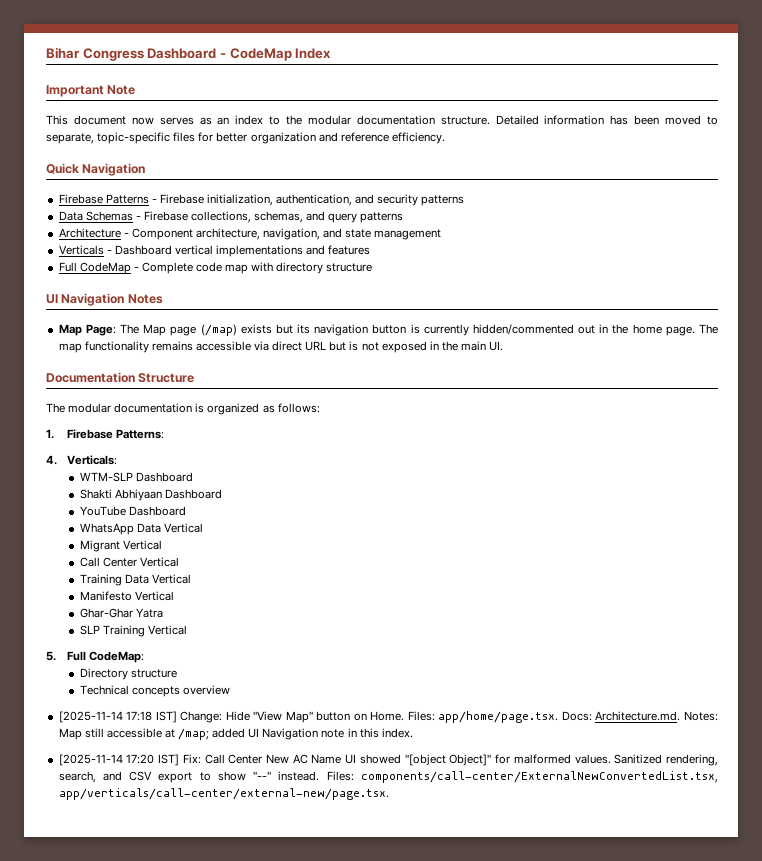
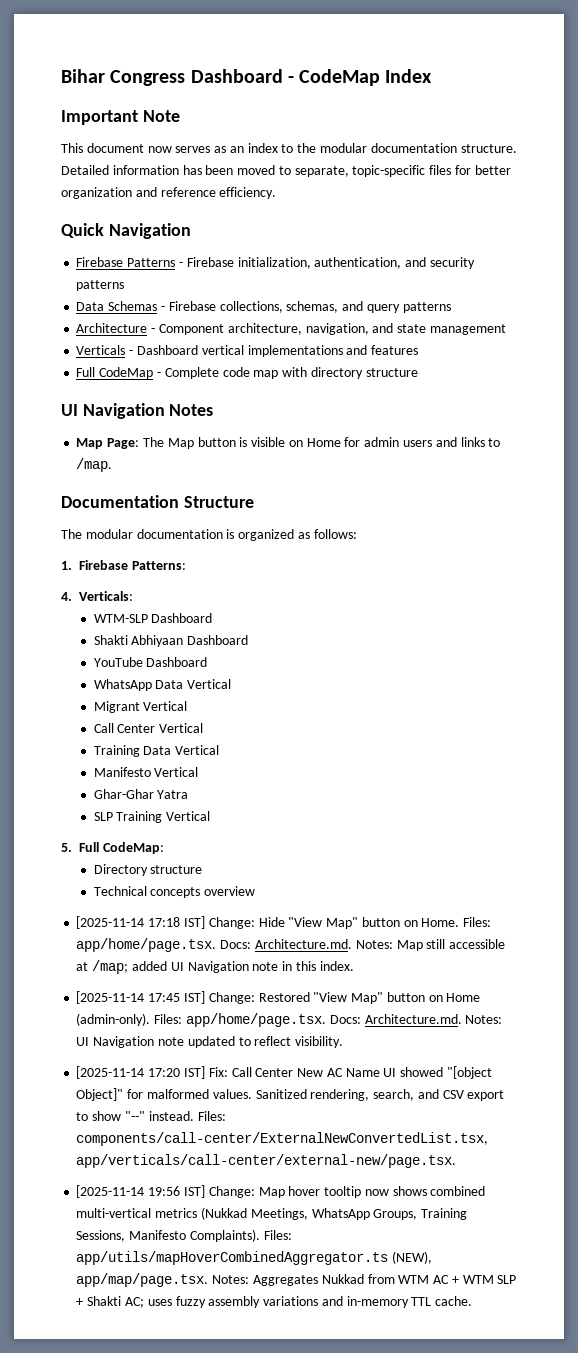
[170,324,719,336] [58,341,504,353] page (/map) exists but its navigation button is currently hidden/commented out in the home page. The map functionality remains accessible via direct URL but is not exposed in the main UI. -> [197,437,501,447] [76,458,113,472] button is visible on Home for admin users and links to /map.
(413, 733) none -> [76,991,481,1004] [76,1013,503,1027] [76,1036,344,1048] // [2025-11-14 17:45 IST] Change: Restored "View Map" button on Home (admin-only). Files: app/home/page.tsx. Docs: Architecture.md. Notes: UI Navigation note updated to reflect visibility.
(389, 794) none -> [76,1185,486,1198] [76,1207,468,1220] [76,1229,292,1242] [76,1251,433,1265] [76,1273,517,1287] [76,1296,473,1308] // [2025-11-14 19:56 IST] Change: Map hover tooltip now shows combined multi-vertical metrics (Nukkad Meetings, WhatsApp Groups, Training Sessions, Manifesto Complaints). Files: app/utils/mapHoverCombinedAggregator.ts (NEW), app/map/page.tsx. Notes: Aggregates Nukkad from WTM AC + WTM SLP + Shakti AC; uses fuzzy assembly variations and in-memory TTL cache.

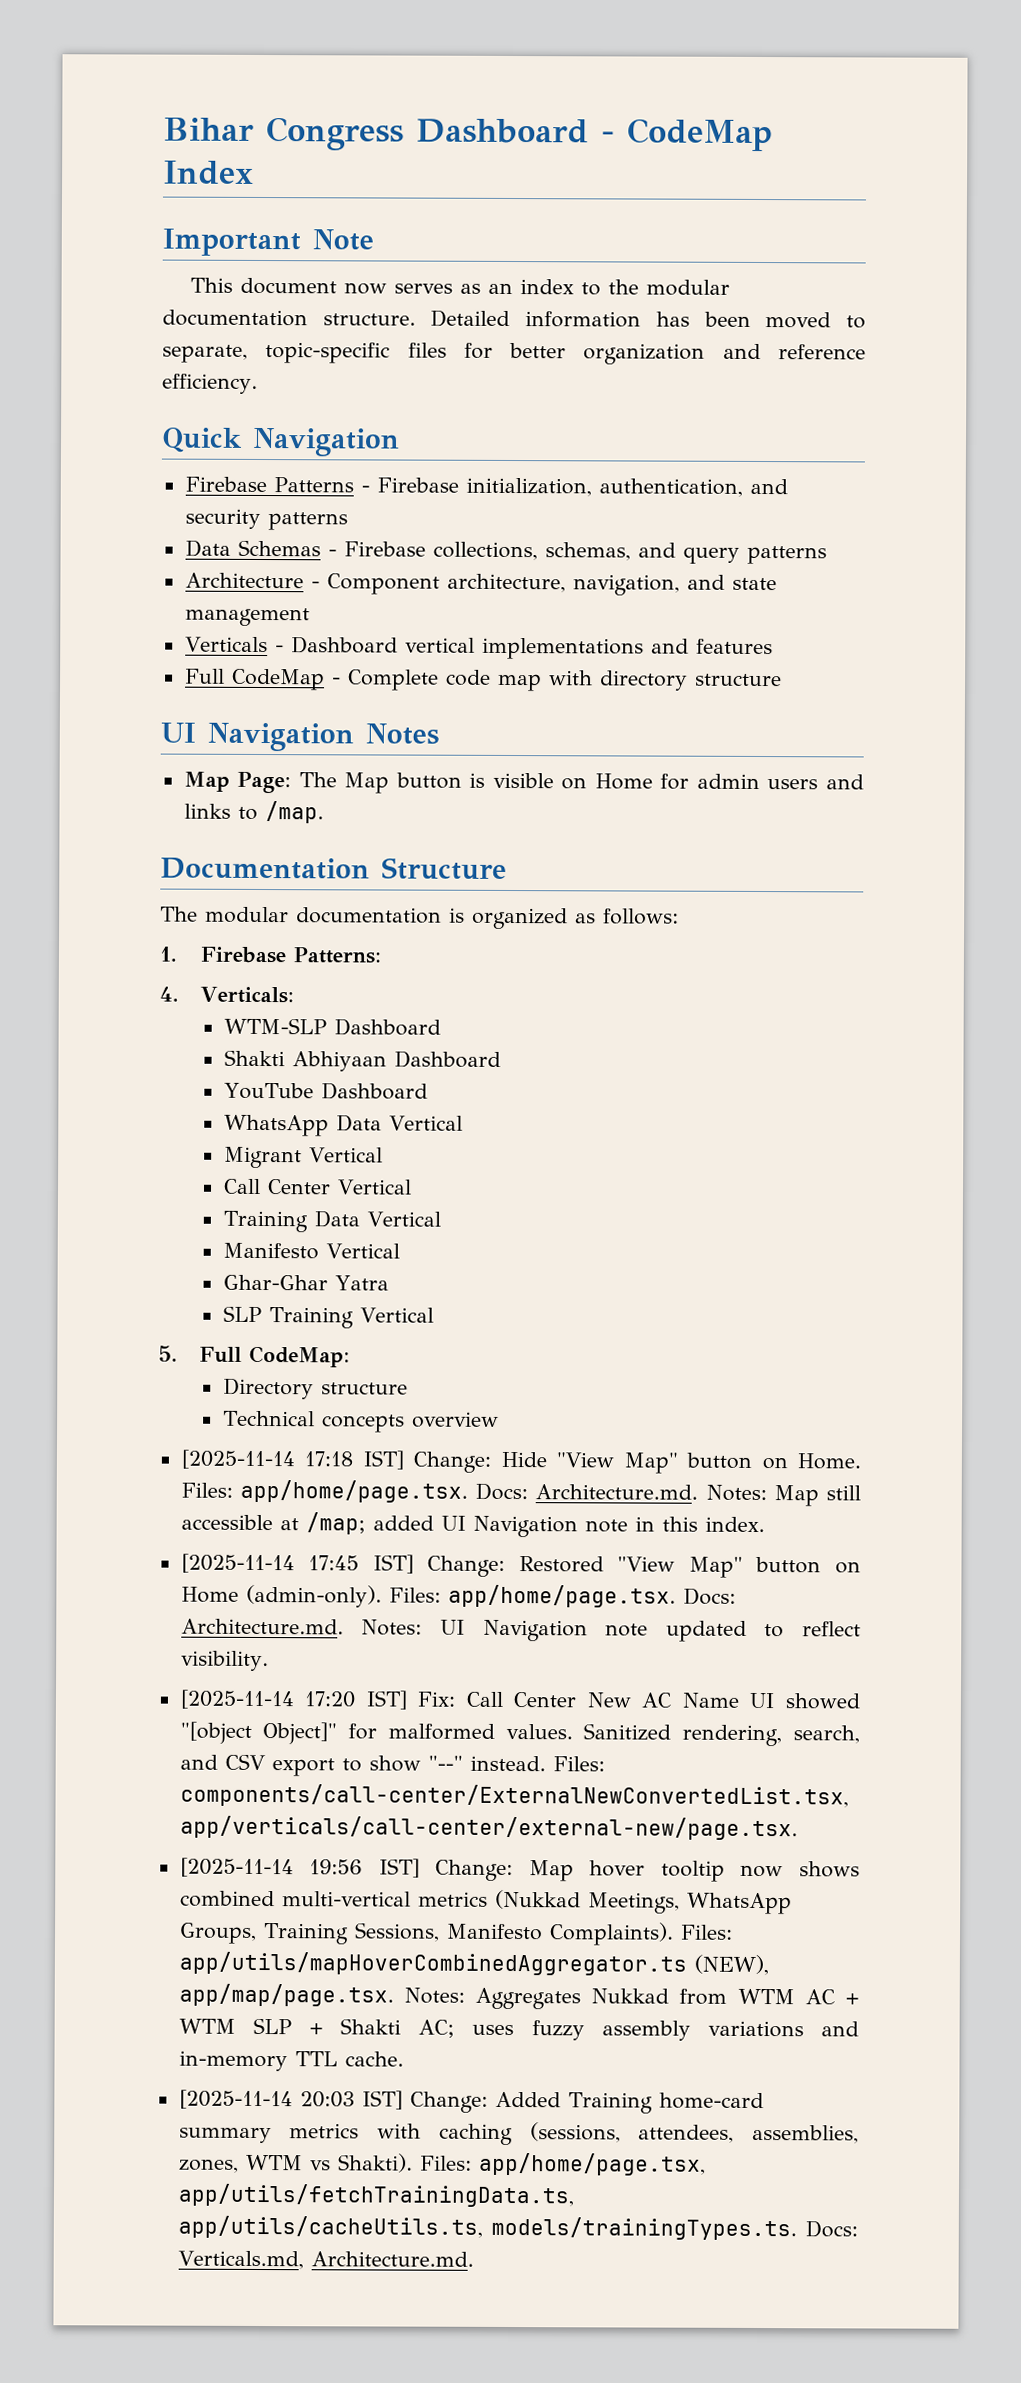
(473, 1301) none -> [178,2089,764,2114] [178,2122,860,2146] [178,2152,706,2176] [177,2183,575,2208] [177,2215,858,2241] [177,2250,474,2270] // [2025-11-14 20:03 IST] Change: Added Training home-card summary metrics with caching (sessions, attendees, assemblies, zones, WTM vs Shakti). Files: app/home/page.tsx, app/utils/fetchTrainingData.ts, app/utils/cacheUtils.ts, models/trainingTypes.ts. Docs: Verticals.md, Architecture.md.

